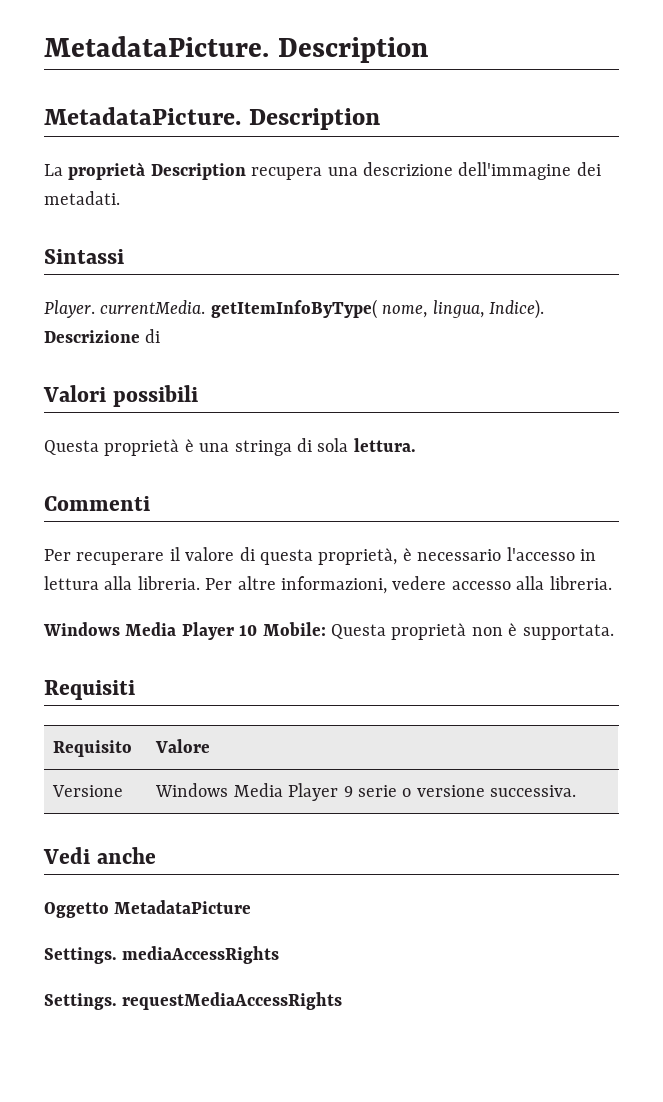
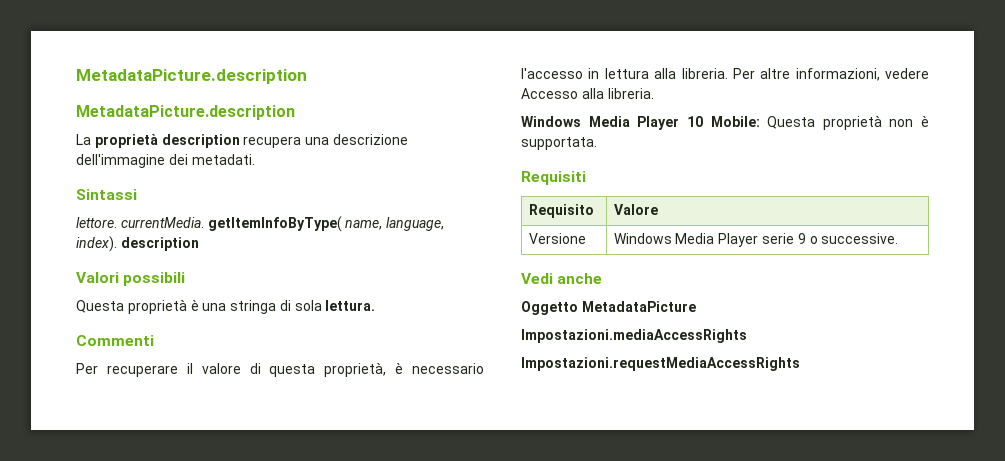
[44,36,428,63] [44,107,380,130] MetadataPicture. Description // MetadataPicture. Description -> [76,69,307,84] [76,105,295,120] MetadataPicture.description // MetadataPicture.description
[150,163,246,180] Description -> [161,134,240,148] description
[44,300,95,318] Player. -> [76,217,117,228] lettore.
[382,299,544,319] [44,329,161,343] nome, lingua, Indice). Descrizione di -> [345,217,445,231] [76,236,199,252] name, language, index). description
[451,581,511,590] accesso -> [521,88,578,99] Accesso
[343,785,577,797] 9 serie o versione successiva. -> [762,233,899,244] serie 9 o successive.
[44,946,280,964] [44,992,343,1010] Settings. mediaAccessRights // Settings. requestMediaAccessRights -> [521,329,747,343] [521,357,800,371] Impostazioni.mediaAccessRights // Impostazioni.requestMediaAccessRights

